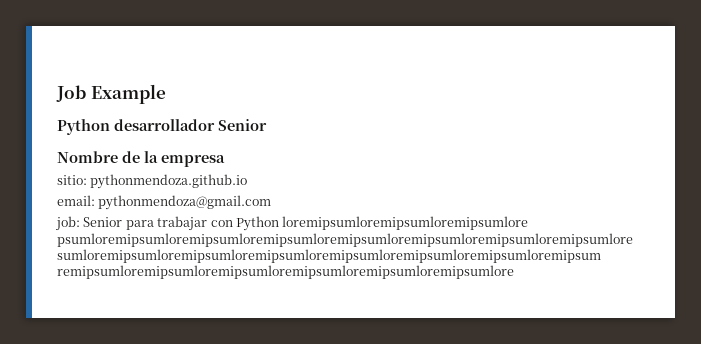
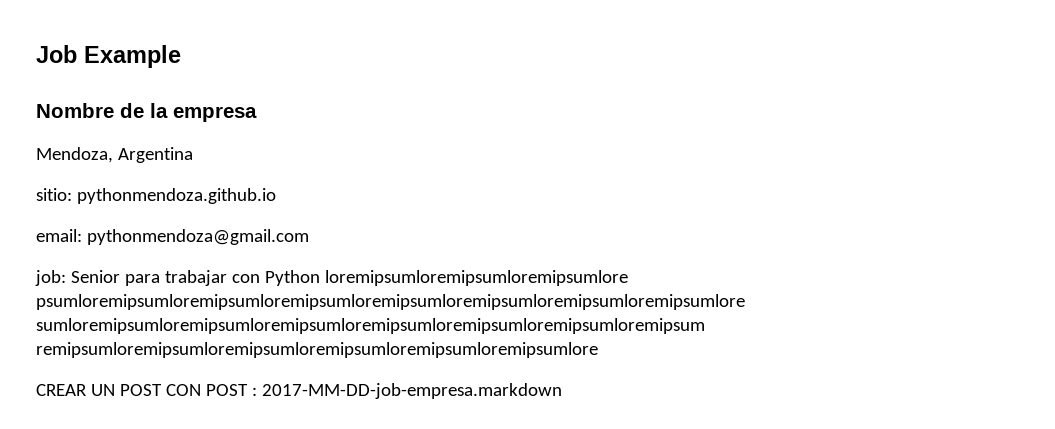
[57,119,267,135] // Python desarrollador Senior -> (181, 56) none
(225, 161) none -> [36,147,193,163] // Mendoza, Argentina
(514, 272) none -> [36,383,562,399] // CREAR UN POST CON POST : 2017-MM-DD-job-empresa.markdown

